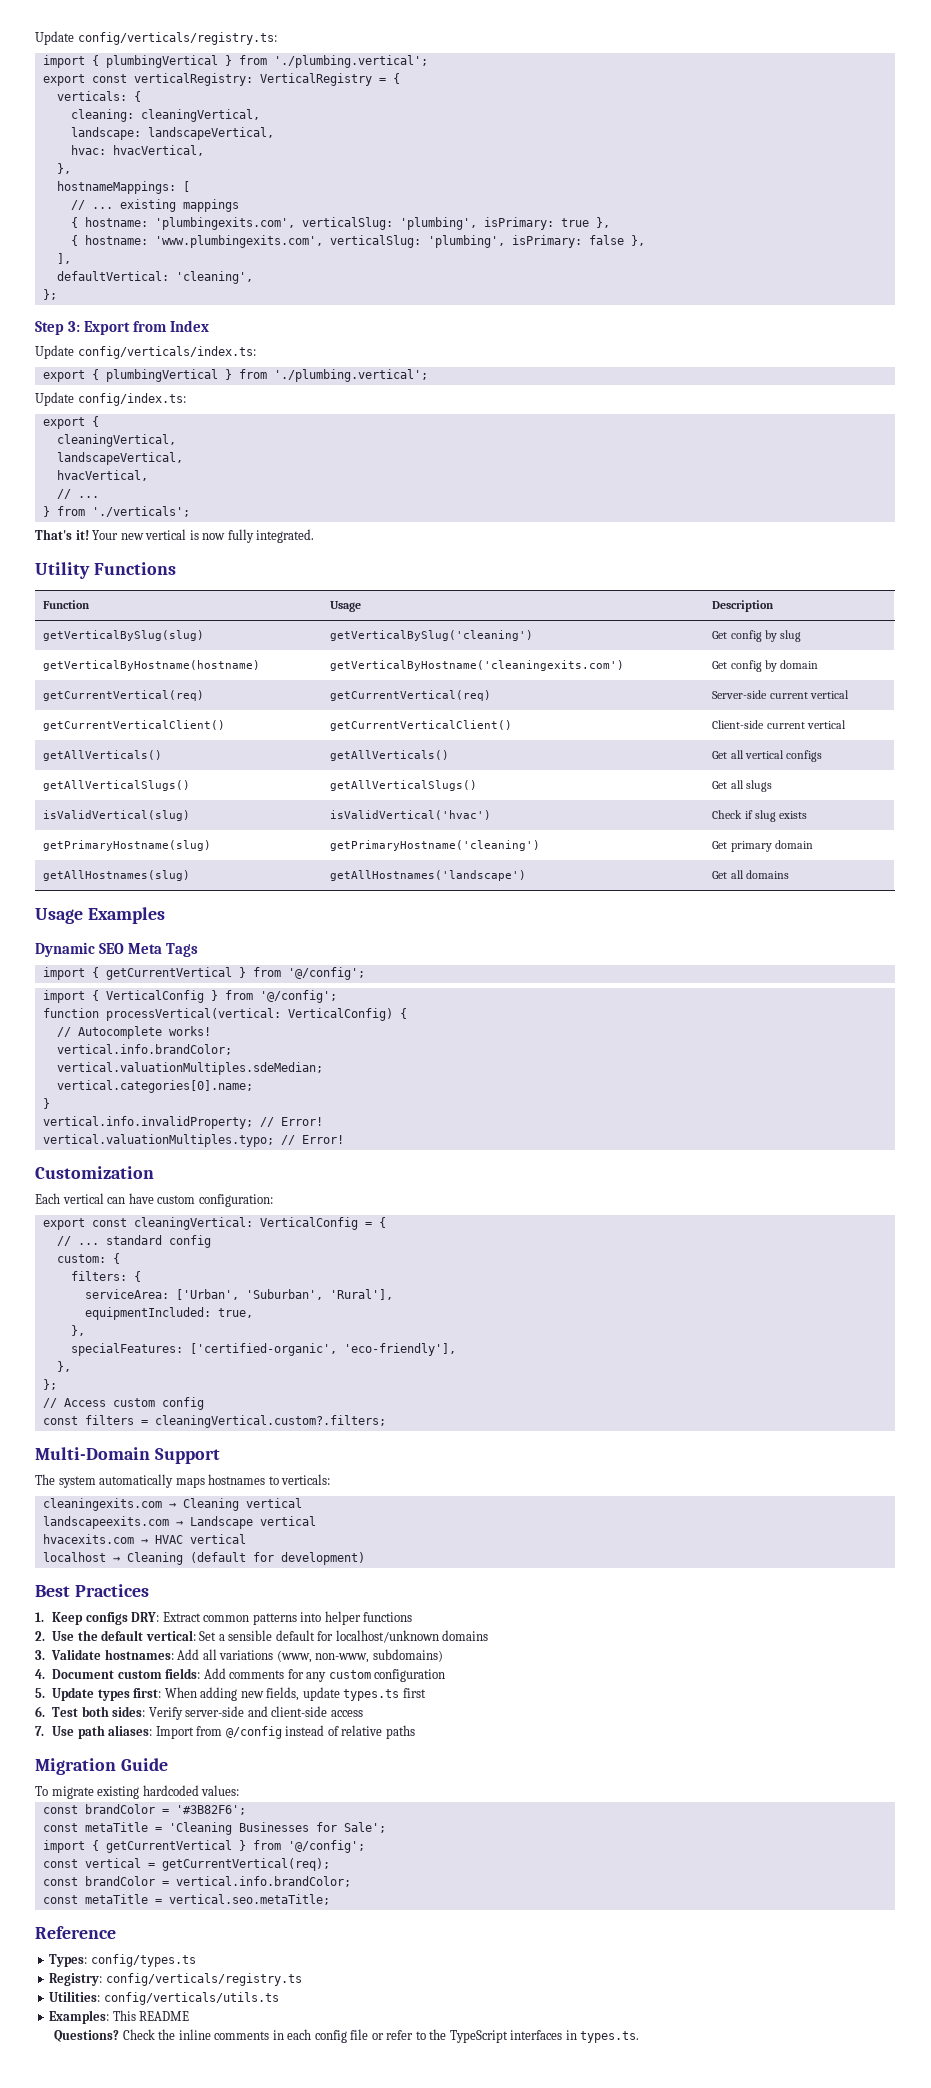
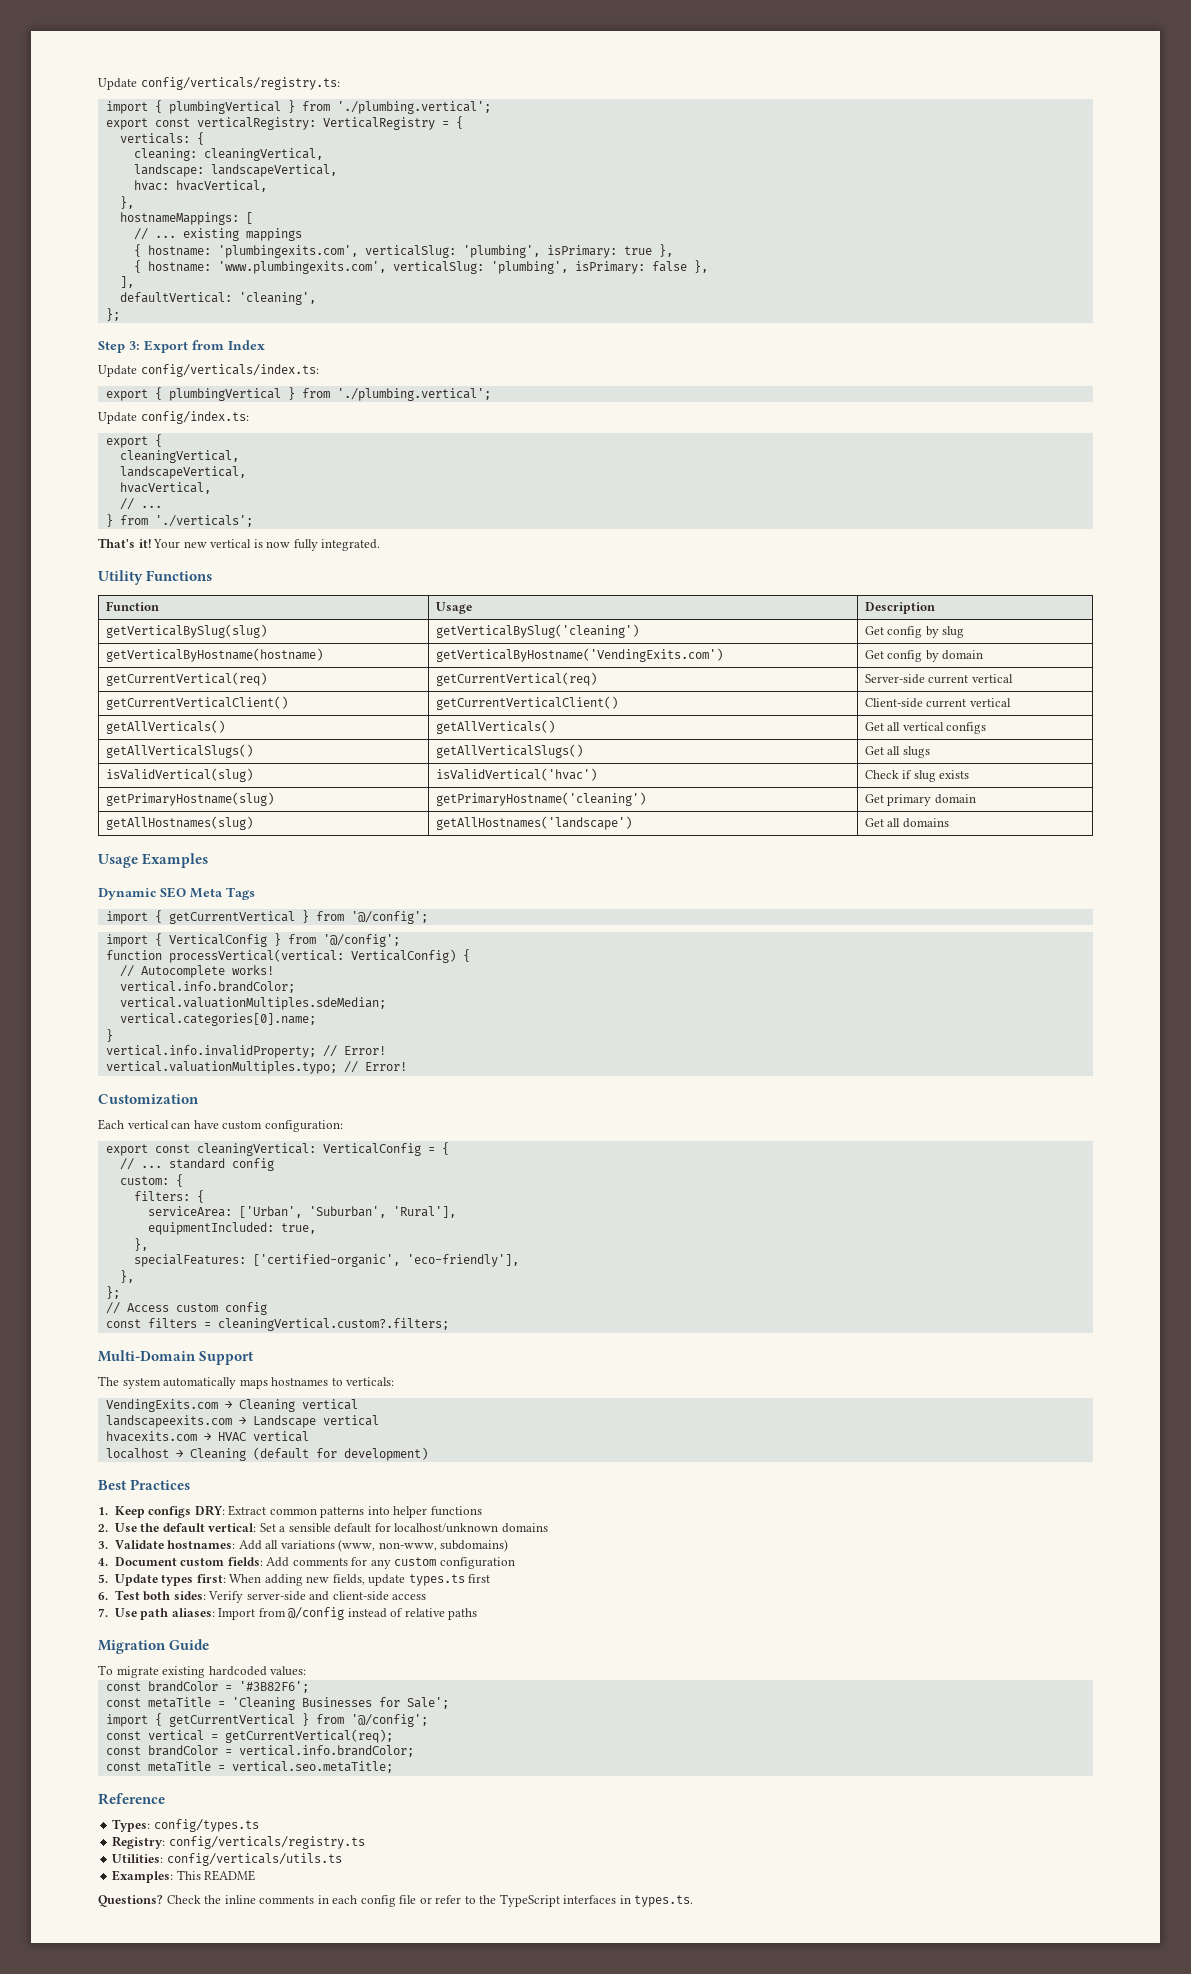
[330,660,625,671] getVerticalByHostname('cleaningexits.com') -> [435,648,723,662] getVerticalByHostname('VendingExits.com')
[42,1498,162,1511] cleaningexits.com -> [105,1399,218,1412] VendingExits.com

